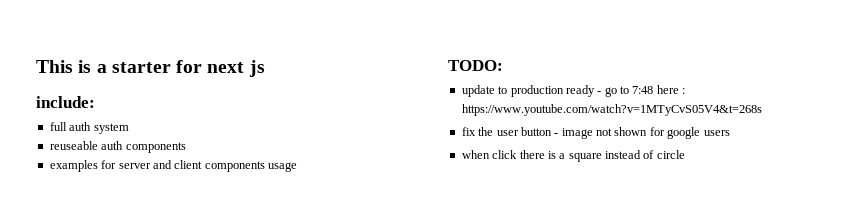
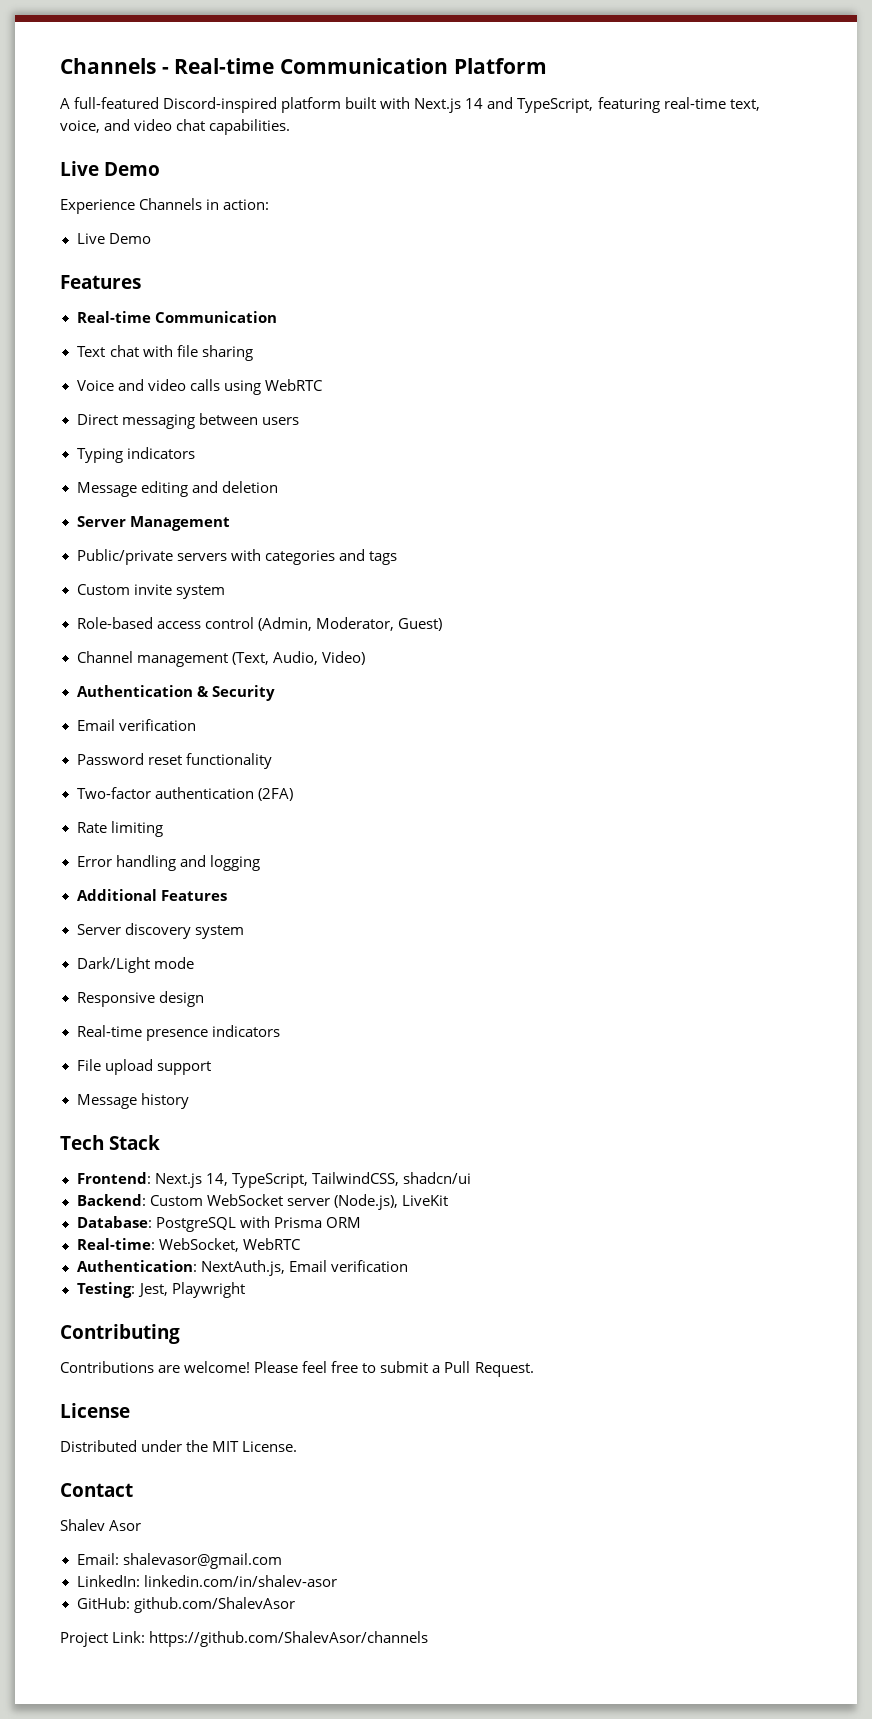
[36,60,265,77] [36,96,95,108] [49,122,129,134] [49,141,186,153] [49,160,297,172] [448,60,503,71] [461,85,686,97] [461,104,762,116] [461,127,730,139] [461,150,685,162] This is a starter for next js // include: // full auth system // reuseable auth components // examples for server and client components usage // TODO: // update to production ready - go to 7:48 here : https://www.youtube.com/watch?v=1MTyCvS05V4&t=268s // fix the user button - image not shown for google users // when click there is a square instead of circle -> [60,58,547,74] [60,97,760,113] [60,119,291,135] [60,161,161,176] [60,198,270,214] [76,233,151,244] [60,275,141,289] [76,311,277,323] [76,345,253,361] [76,379,323,395] [76,413,299,429] [76,447,195,463] [76,481,278,497] [76,516,230,531] [76,549,397,565] [76,584,225,599] [76,617,442,631] [76,651,365,667] [76,685,275,701] [76,719,196,731] [76,753,272,769] [76,787,293,801] [76,821,163,837] [76,855,260,871] [76,889,227,901] [76,923,244,939] [76,957,194,973] [76,991,204,1007] [76,1025,280,1041] [76,1059,211,1075] [76,1093,189,1109] [60,1135,161,1150] [76,1172,471,1188] [76,1194,448,1210] [76,1216,361,1232] [76,1238,301,1252] [76,1260,408,1276] [76,1282,245,1298] [60,1324,180,1344] [60,1361,534,1377] [60,1403,130,1418] [60,1440,298,1452] [60,1483,133,1497] [60,1519,142,1531] [76,1553,282,1569] [76,1575,337,1587] [76,1597,295,1613] [60,1631,429,1647] Channels - Real-time Communication Platform // A full-featured Discord-inspired platform built with Next.js 14 and TypeScript, featuring real-time text, voice, and video chat capabilities. // Live Demo // Experience Channels in action: // Live Demo // Features // Real-time Communication // Text chat with file sharing // Voice and video calls using WebRTC // Direct messaging between users // Typing indicators // Message editing and deletion // Server Management // Public/private servers with categories and tags // Custom invite system // Role-based access control (Admin, Moderator, Guest) // Channel management (Text, Audio, Video) // Authentication & Security // Email verification // Password reset functionality // Two-factor authentication (2FA) // Rate limiting // Error handling and logging // Additional Features // Server discovery system // Dark/Light mode // Responsive design // Real-time presence indicators // File upload support // Message history // Tech Stack // Frontend: Next.js 14, TypeScript, TailwindCSS, shadcn/ui // Backend: Custom WebSocket server (Node.js), LiveKit // Database: PostgreSQL with Prisma ORM // Real-time: WebSocket, WebRTC // Authentication: NextAuth.js, Email verification // Testing: Jest, Playwright // Contributing // Contributions are welcome! Please feel free to submit a Pull Request. // License // Distributed under the MIT License. // Contact // Shalev Asor // Email: shalevasor@gmail.com // LinkedIn: linkedin.com/in/shalev-asor // GitHub: github.com/ShalevAsor // Project Link: https://github.com/ShalevAsor/channels

